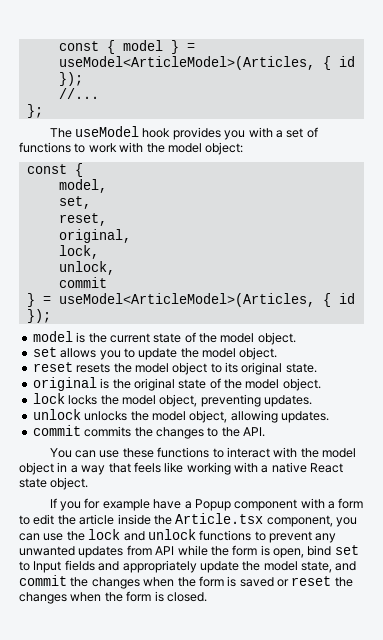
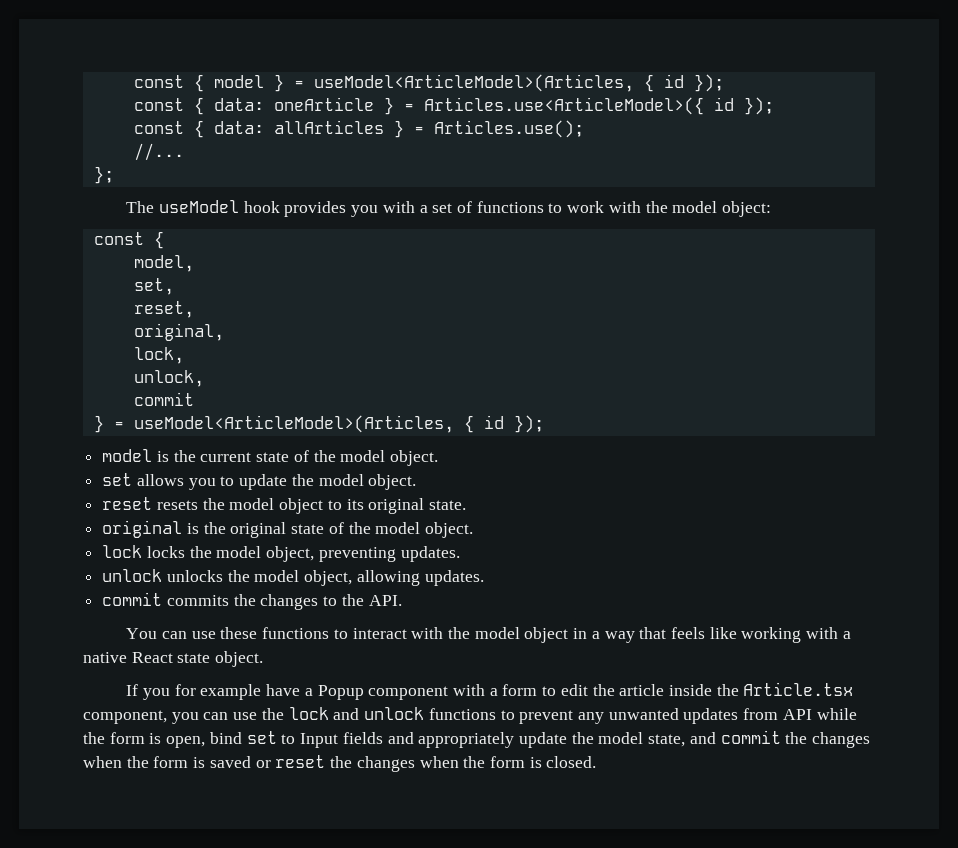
(83, 79) none -> [133,97,774,115] [133,120,584,138] // const { data: oneArticle } = Articles.use<ArticleModel>({ id }); // const { data: allArticles } = Articles.use();

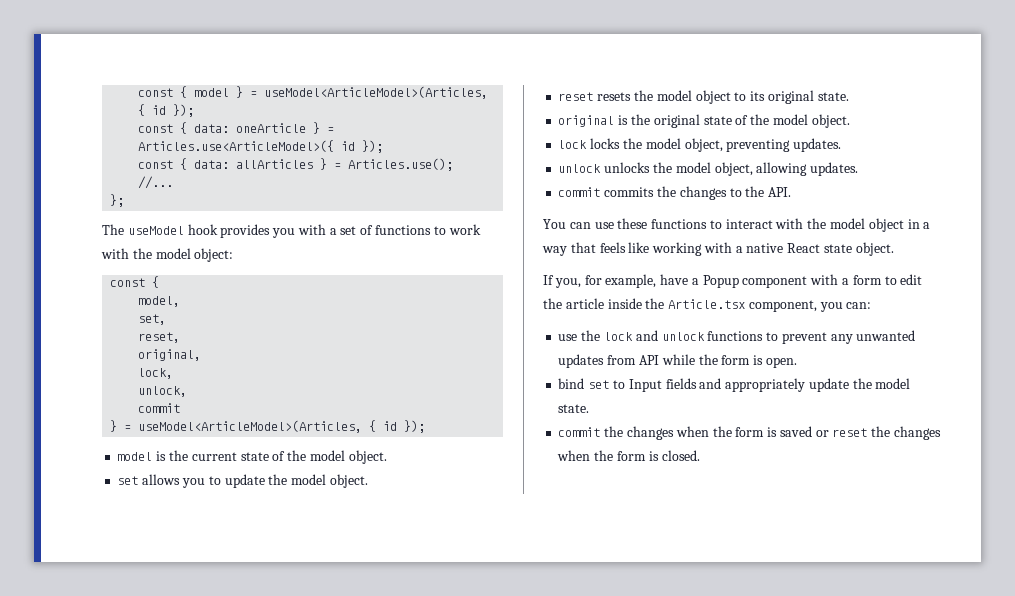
[142,684,262,700] you for example -> [554,274,657,288] you, for example,
[203,712,229,720] can -> [846,302,872,309] can: //
[166,736,206,748] open, -> [765,357,797,368] open. //
[648,732,716,747] state, and -> [558,404,590,413] state. //

